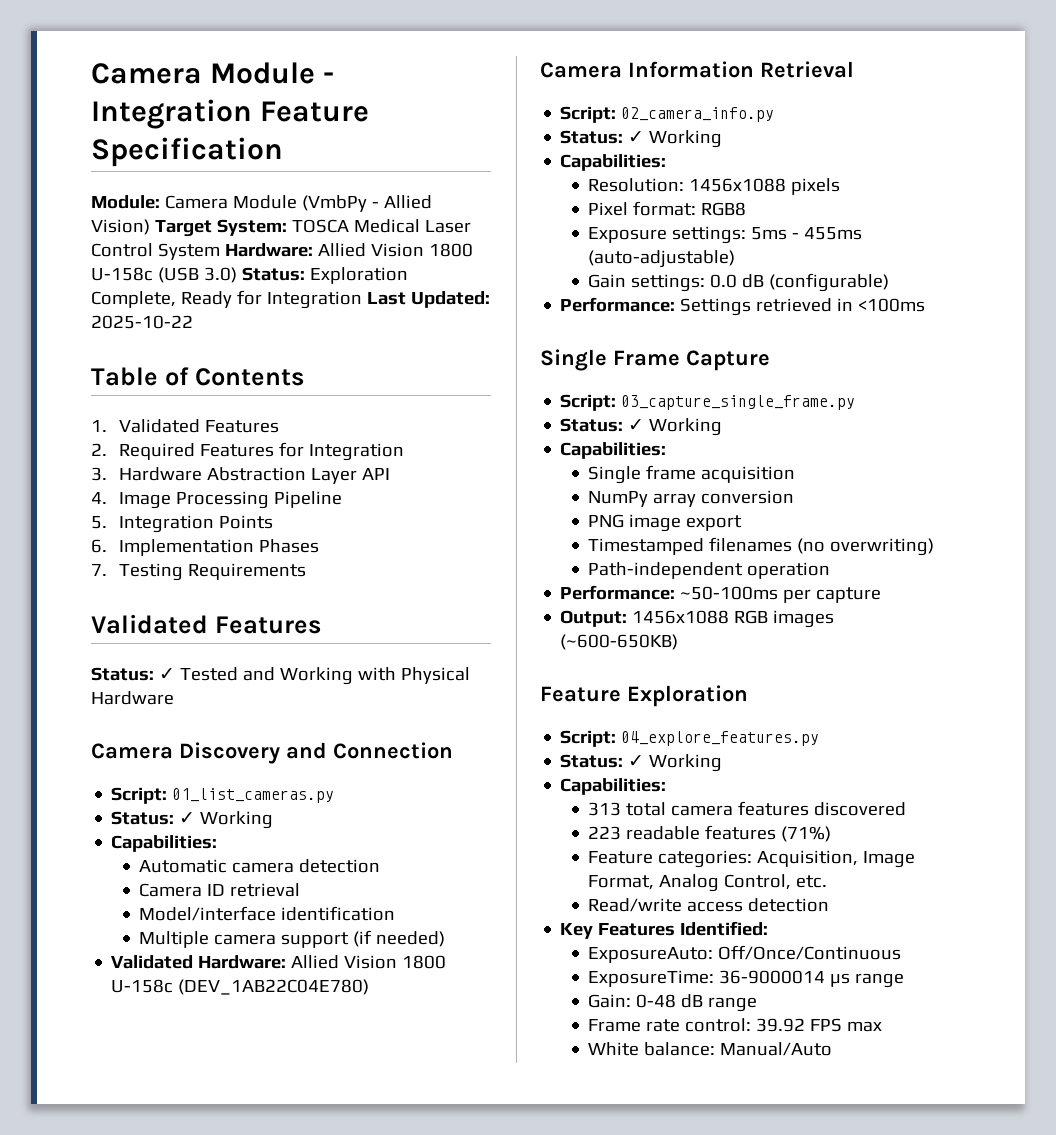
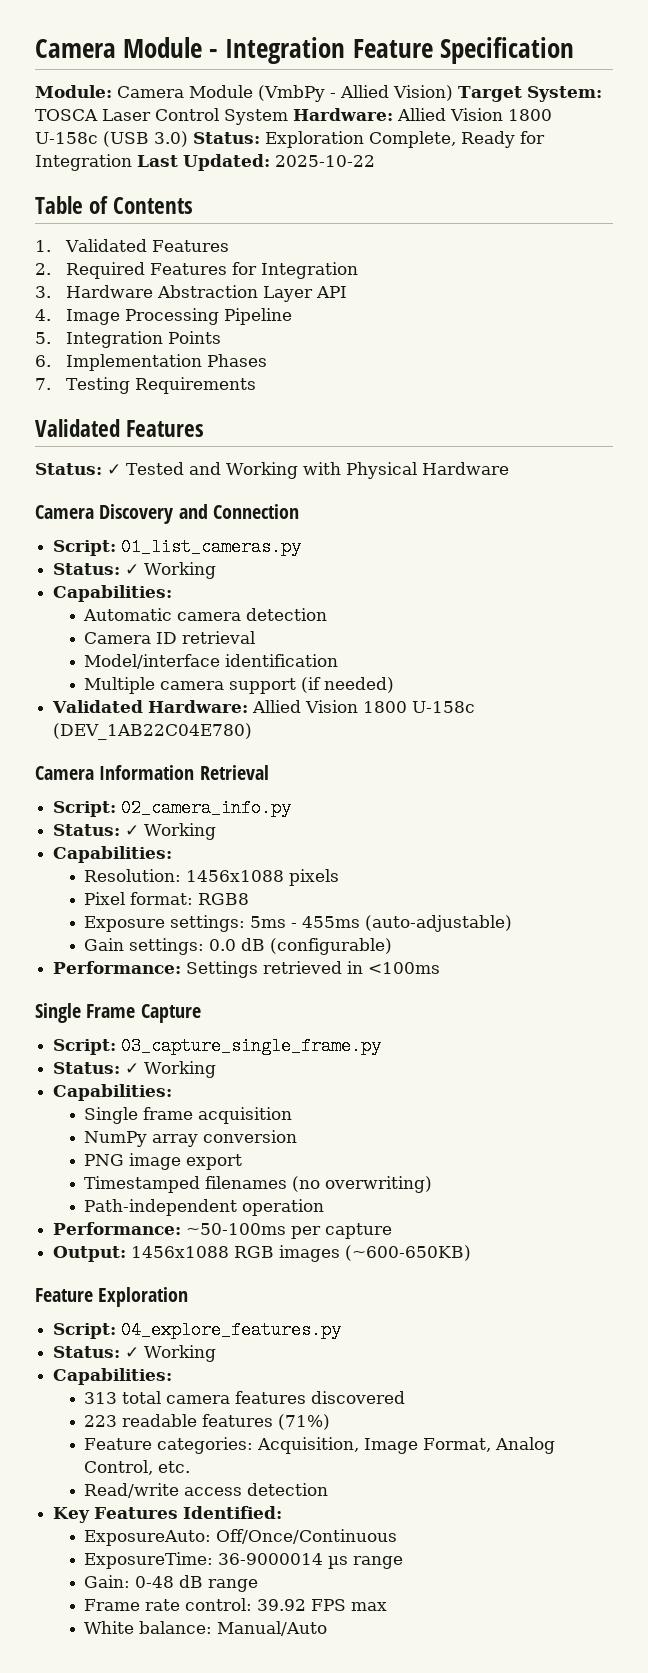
[353,219,420,233] Medical -> (98, 115) none

